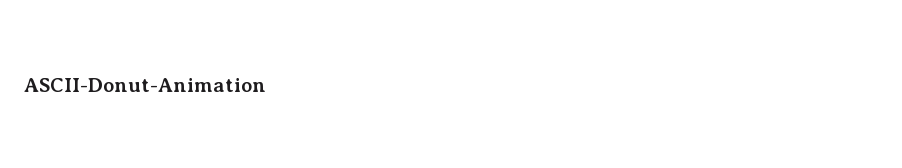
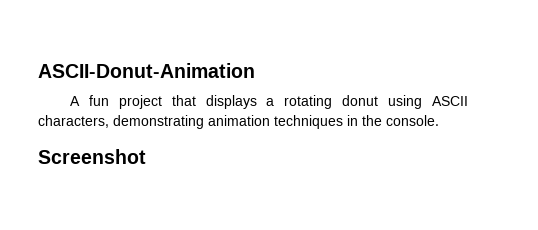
(266, 85) none -> [70,95,468,109] [38,115,439,129] [38,149,146,164] // A fun project that displays a rotating donut using ASCII characters, demonstrating animation techniques in the console. // Screenshot

